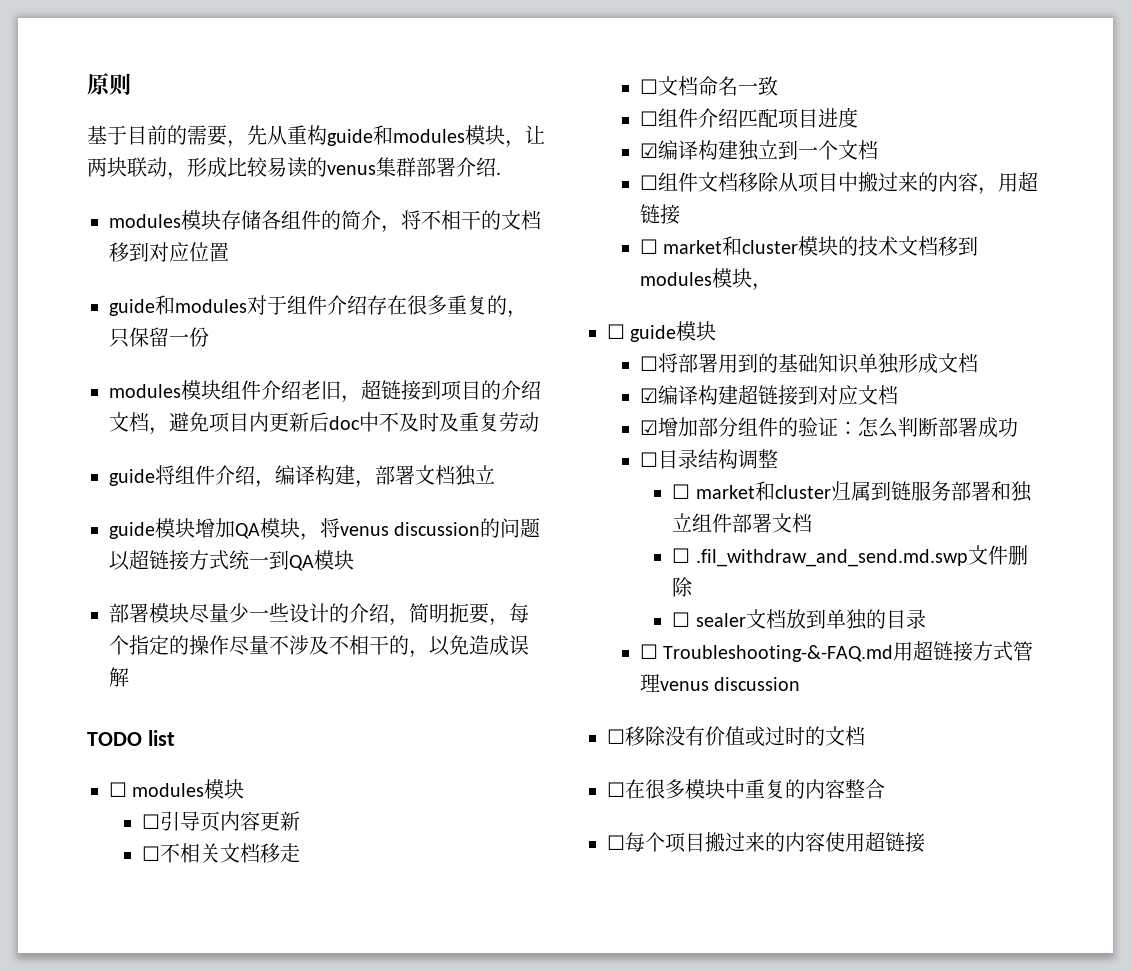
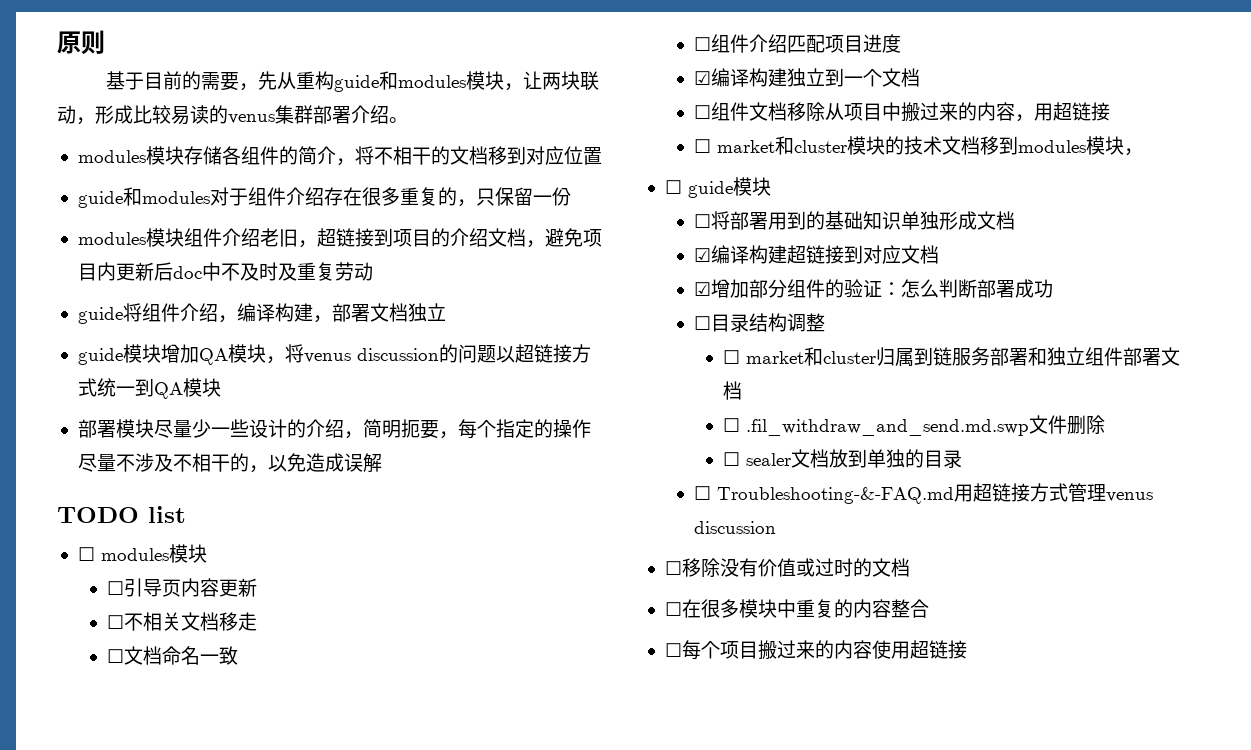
[496,172,501,175] . -> [389,117,408,123] 。

